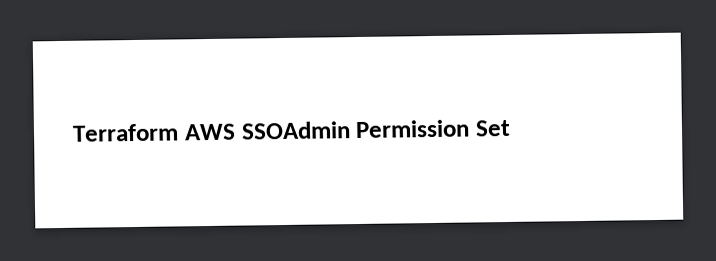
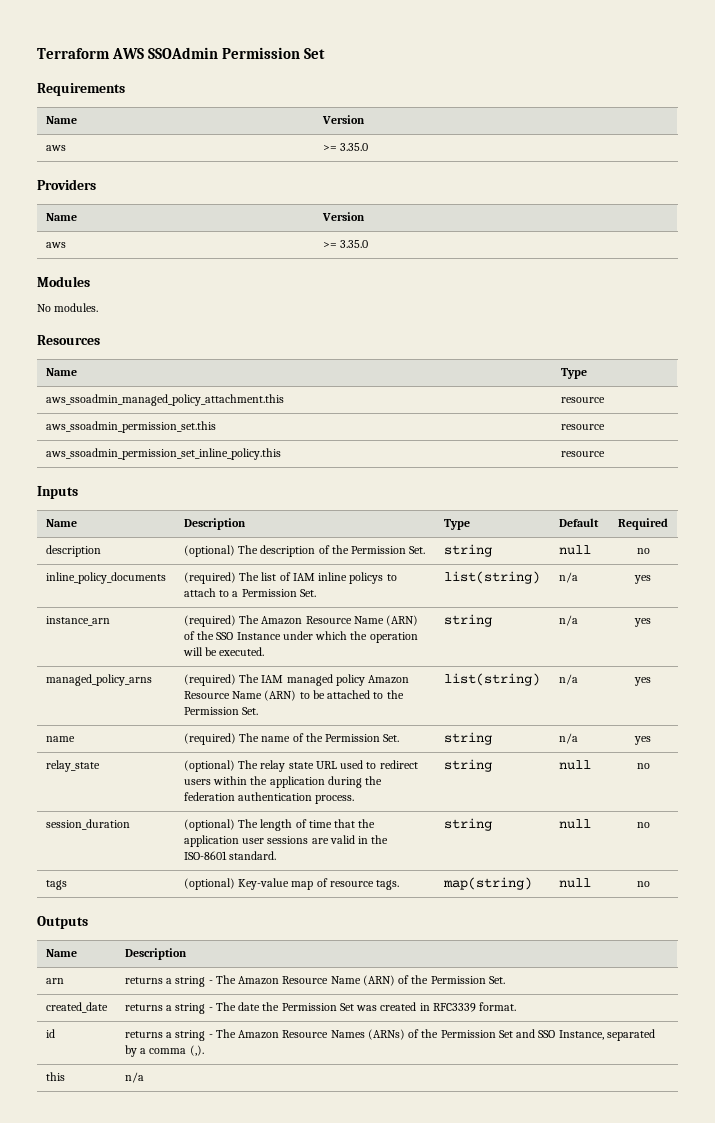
(511, 128) none -> [37,83,125,96] [45,116,77,124] [321,115,365,124] [45,145,66,151] [322,143,369,151] [37,179,96,190] [45,213,77,221] [321,212,365,221] [45,242,66,248] [322,240,369,248] [37,276,90,287] [37,303,99,312] [37,335,100,345] [45,368,77,376] [560,368,587,379] [45,394,284,406] [560,397,605,403] [45,421,216,433] [560,424,605,430] [45,448,281,460] [560,451,605,457] [37,486,78,499] [45,519,77,527] [183,518,246,530] [443,519,470,530] [558,518,599,527] [618,518,668,530] [45,545,101,557] [183,545,426,557] [443,544,492,557] [558,545,591,555] [636,548,650,554] [45,572,166,584] [183,572,397,584] [183,588,316,597] [443,571,540,584] [558,572,578,583] [634,575,651,584] [45,616,110,626] [183,615,419,627] [183,631,418,643] [182,647,265,656] [443,614,492,627] [558,615,578,626] [634,618,651,627] [45,674,152,686] [183,674,410,686] [183,690,404,701] [183,707,259,715] [443,673,540,686] [558,674,578,685] [634,677,651,686] [45,736,75,742] [183,733,400,745] [443,732,492,745] [558,733,578,744] [634,736,651,745] [45,760,100,772] [183,760,418,772] [183,776,383,788] [183,792,355,804] [443,759,492,772] [558,760,591,770] [636,763,650,769] [45,819,130,830] [183,819,376,831] [183,835,389,847] [183,851,277,860] [443,818,492,831] [558,819,591,829] [636,822,650,828] [45,880,67,890] [183,878,400,890] [442,877,532,890] [558,878,591,888] [636,881,650,887] [37,916,88,929] [45,949,77,957] [124,948,187,960] [45,978,64,984] [124,975,505,987] [45,1002,108,1013] [124,1002,517,1014] [45,1029,55,1038] [124,1029,655,1041] [124,1045,204,1057] [45,1072,65,1081] [124,1072,144,1083] // Requirements // Name | Version // aws | >= 3.35.0 // Providers // Name | Version // aws | >= 3.35.0 // Modules // No modules. // Resources // Name | Type // aws_ssoadmin_managed_policy_attachment.this | resource // aws_ssoadmin_permission_set.this | resource // aws_ssoadmin_permission_set_inline_policy.this | resource // Inputs // Name | Description | Type | Default | Required // description | (optional) The description of the Permission Set. | string | null | no // inline_policy_documents | (required) The list of IAM inline policys to attach to a Permission Set. | list(string) | n/a | yes // instance_arn | (required) The Amazon Resource Name (ARN) of the SSO Instance under which the operation will be executed. | string | n/a | yes // managed_policy_arns | (required) The IAM managed policy Amazon Resource Name (ARN) to be attached to the Permission Set. | list(string) | n/a | yes // name | (required) The name of the Permission Set. | string | n/a | yes // relay_state | (optional) The relay state URL used to redirect users within the application during the federation authentication process. | string | null | no // session_duration | (optional) The length of time that the application user sessions are valid in the ISO-8601 standard. | string | null | no // tags | (optional) Key-value map of resource tags. | map(string) | null | no // Outputs // Name | Description // arn | returns a string - The Amazon Resource Name (ARN) of the Permission Set. // created_date | returns a string - The date the Permission Set was created in RFC3339 format. // id | returns a string - The Amazon Resource Names (ARNs) of the Permission Set and SSO Instance, separated by a comma (,). // this | n/a

